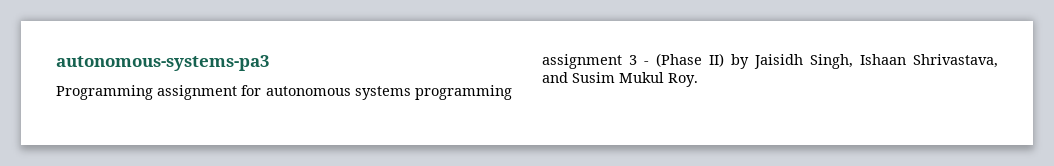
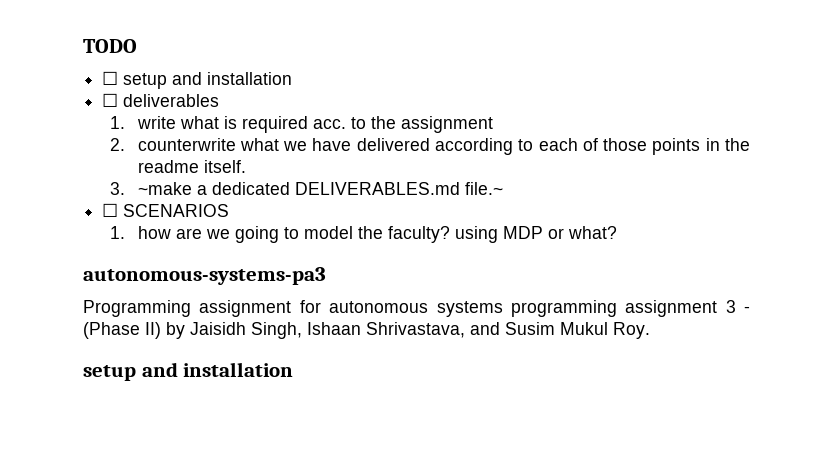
(56, 63) none -> [83,39,137,53] [102,71,293,89] [102,93,220,107] [110,116,493,133] [110,138,751,155] [137,160,246,173] [110,182,503,195] [102,203,230,217] [110,226,617,243] TODO // ☐ setup and installation // ☐ deliverables // 1. write what is required acc. to the assignment // 2. counterwrite what we have delivered according to each of those points in the readme itself. // 3. ~make a dedicated DELIVERABLES.md file.~ // ☐ SCENARIOS // 1. how are we going to model the faculty? using MDP or what? //
(698, 80) none -> [83,362,294,381] // setup and installation

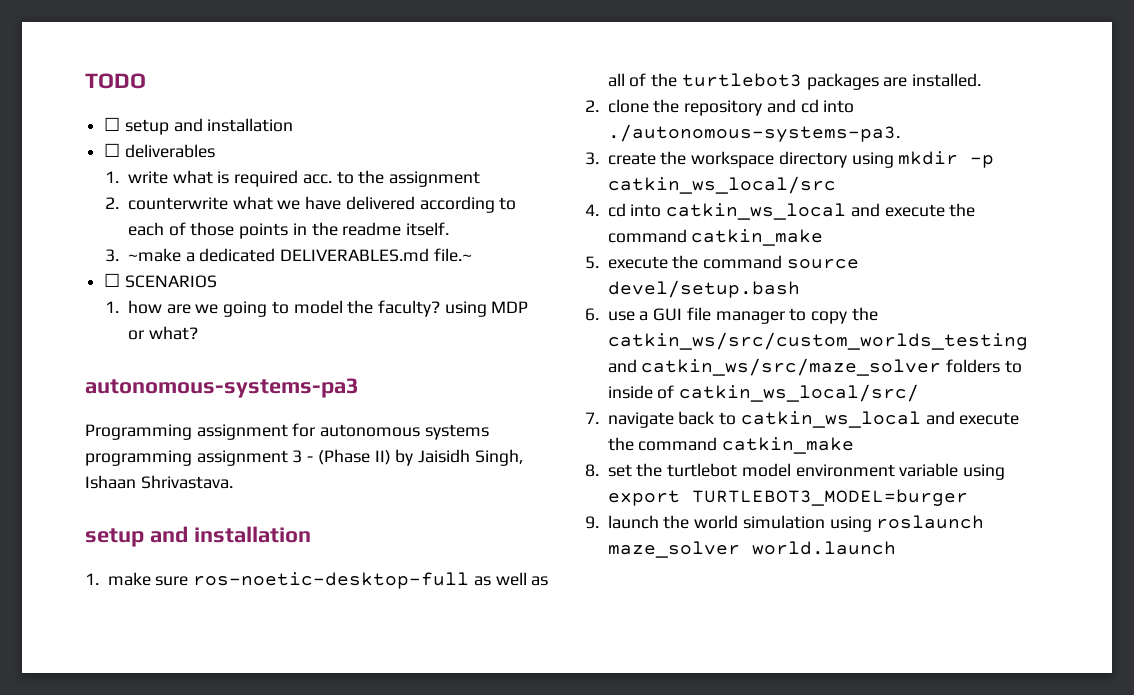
[366,322,650,339] [83,362,294,381] Shrivastava, and Susim Mukul Roy. // setup and installation -> [140,475,233,489] [85,526,311,547] [85,572,549,589] [607,73,982,90] [585,99,855,116] [607,124,900,142] [585,151,995,168] [607,176,836,194] [585,203,976,220] [607,229,824,246] [585,255,859,269] [607,280,800,298] [585,307,878,324] [607,332,1028,350] [607,358,1022,376] [607,384,920,402] [585,411,1020,428] [607,437,855,454] [585,463,1006,480] [607,489,968,506] [585,515,985,532] [607,541,896,558] Shrivastava. // setup and installation // 1. make sure ros-noetic-desktop-full as well as all of the turtlebot3 packages are installed. // 2. clone the repository and cd into ./autonomous-systems-pa3. // 3. create the workspace directory using mkdir -p catkin_ws_local/src // 4. cd into catkin_ws_local and execute the command catkin_make // 5. execute the command source devel/setup.bash // 6. use a GUI file manager to copy the catkin_ws/src/custom_worlds_testing and catkin_ws/src/maze_solver folders to inside of catkin_ws_local/src/ // 7. navigate back to catkin_ws_local and execute the command catkin_make // 8. set the turtlebot model environment variable using export TURTLEBOT3_MODEL=burger // 9. launch the world simulation using roslaunch maze_solver world.launch

